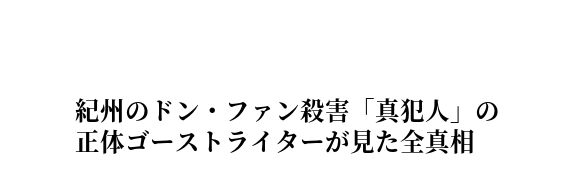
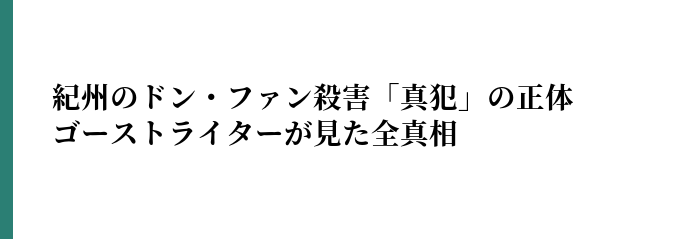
[425,99,450,122] 人 -> (458, 97) none

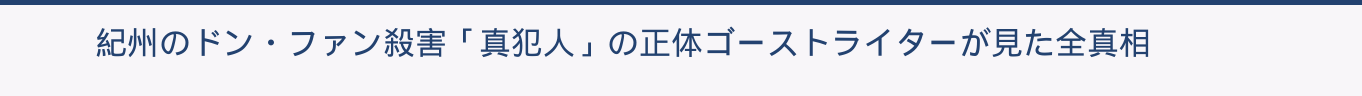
(458, 97) none -> [543,28,575,57] 人

